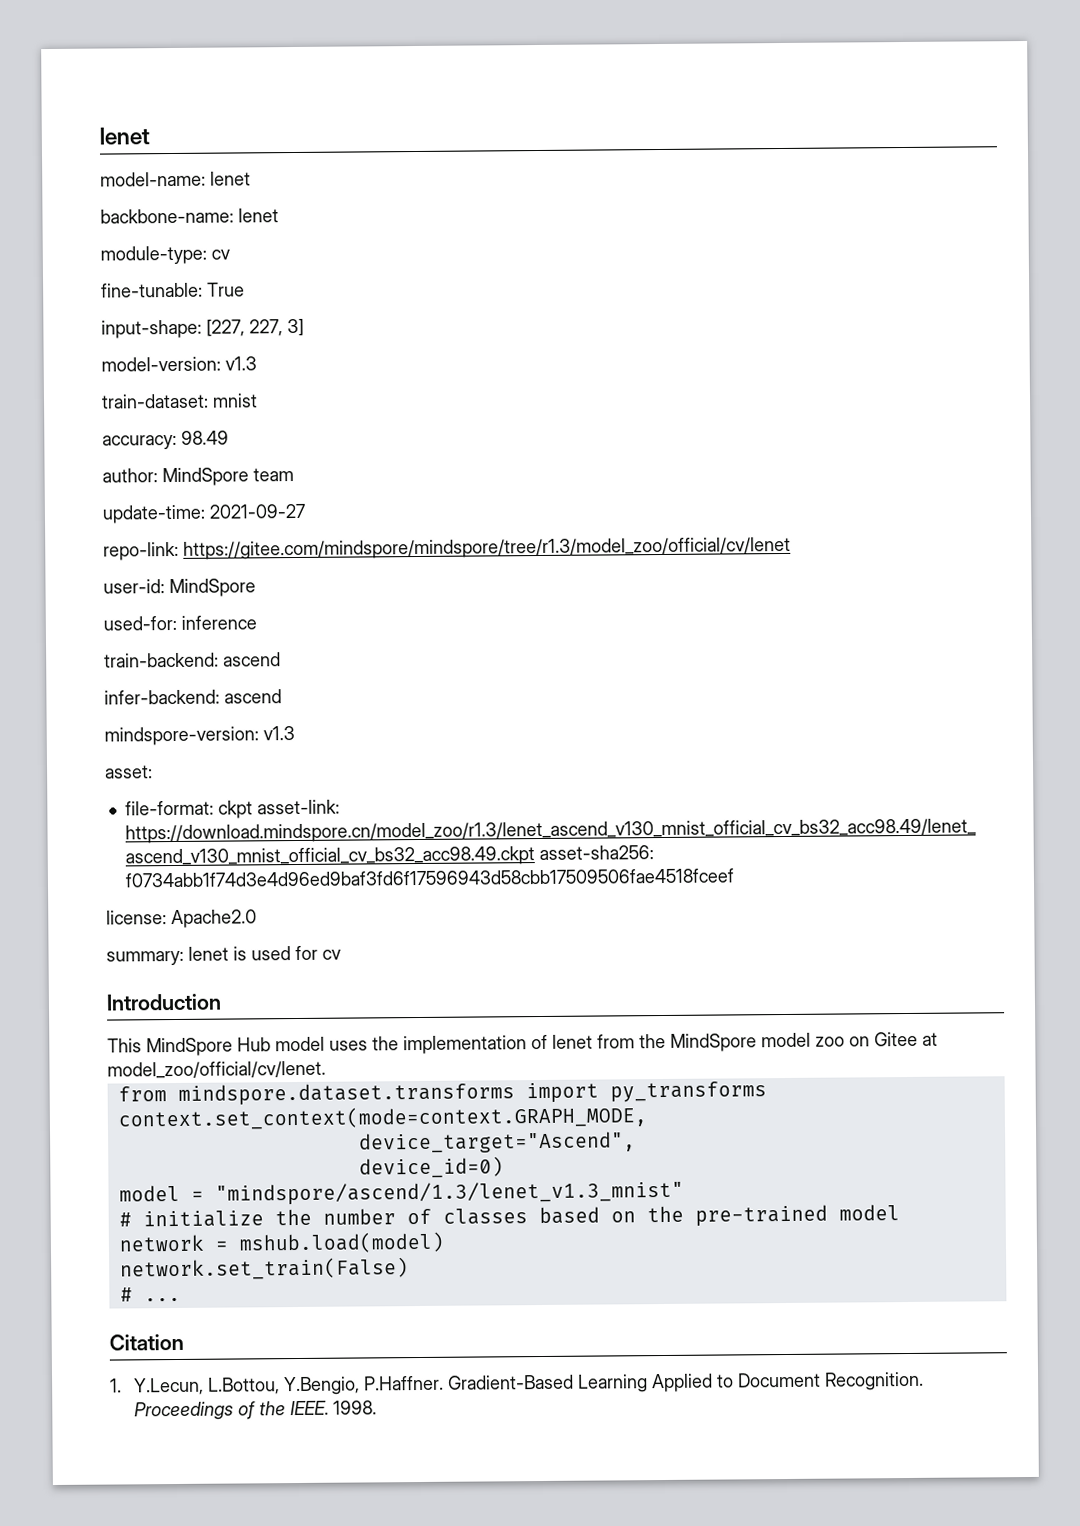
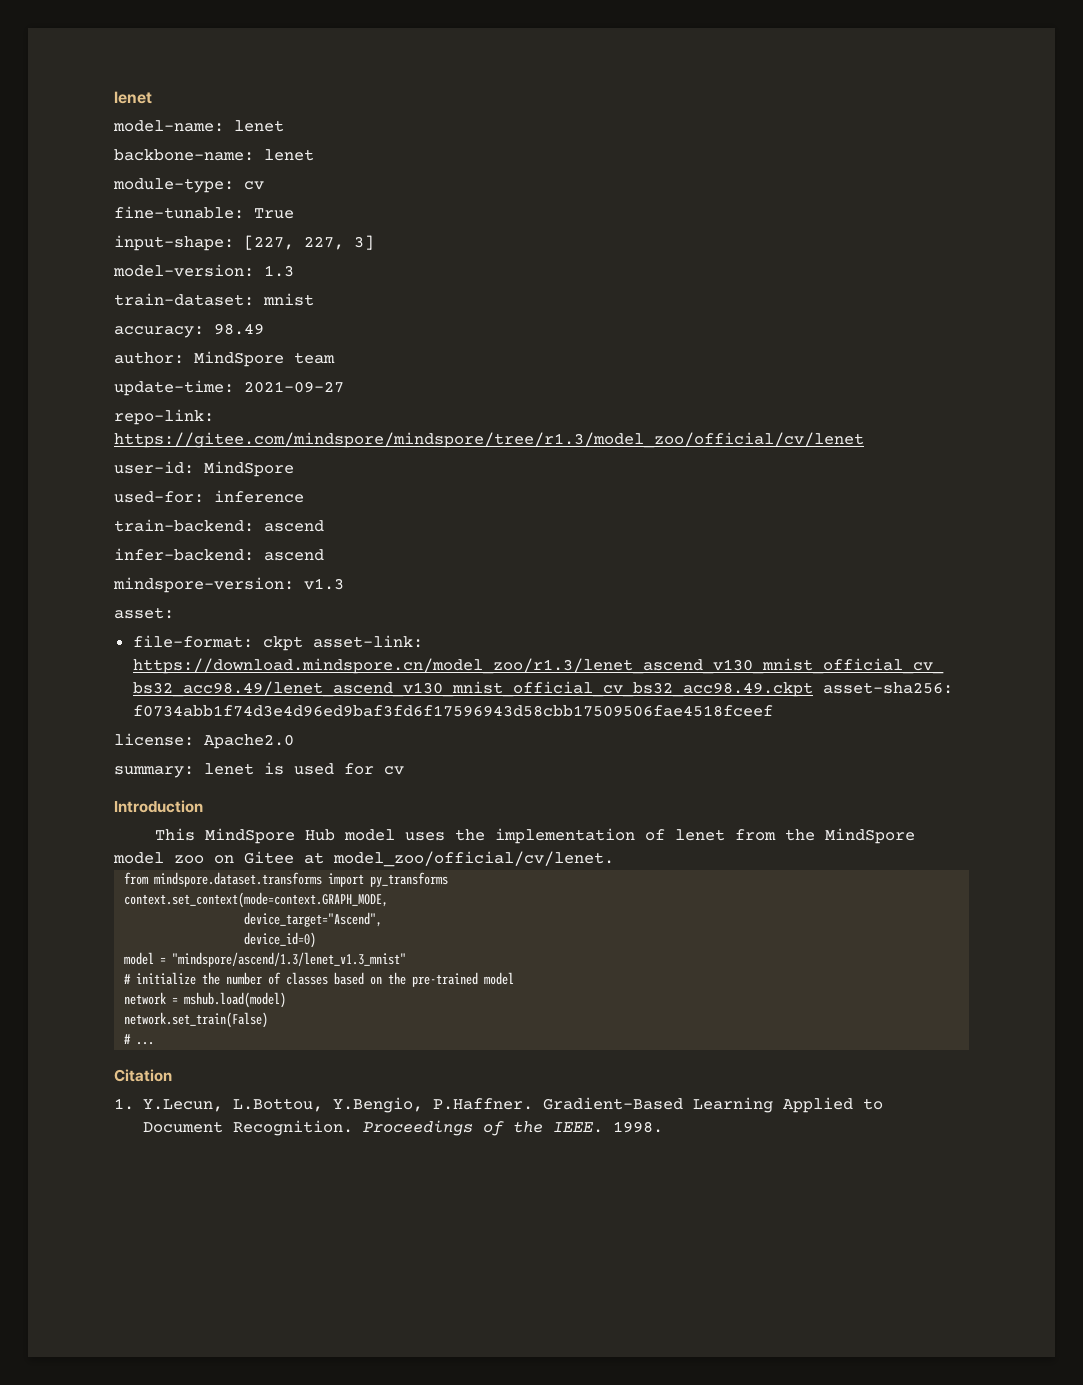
[225,356,257,371] v1.3 -> [264,265,294,277] 1.3

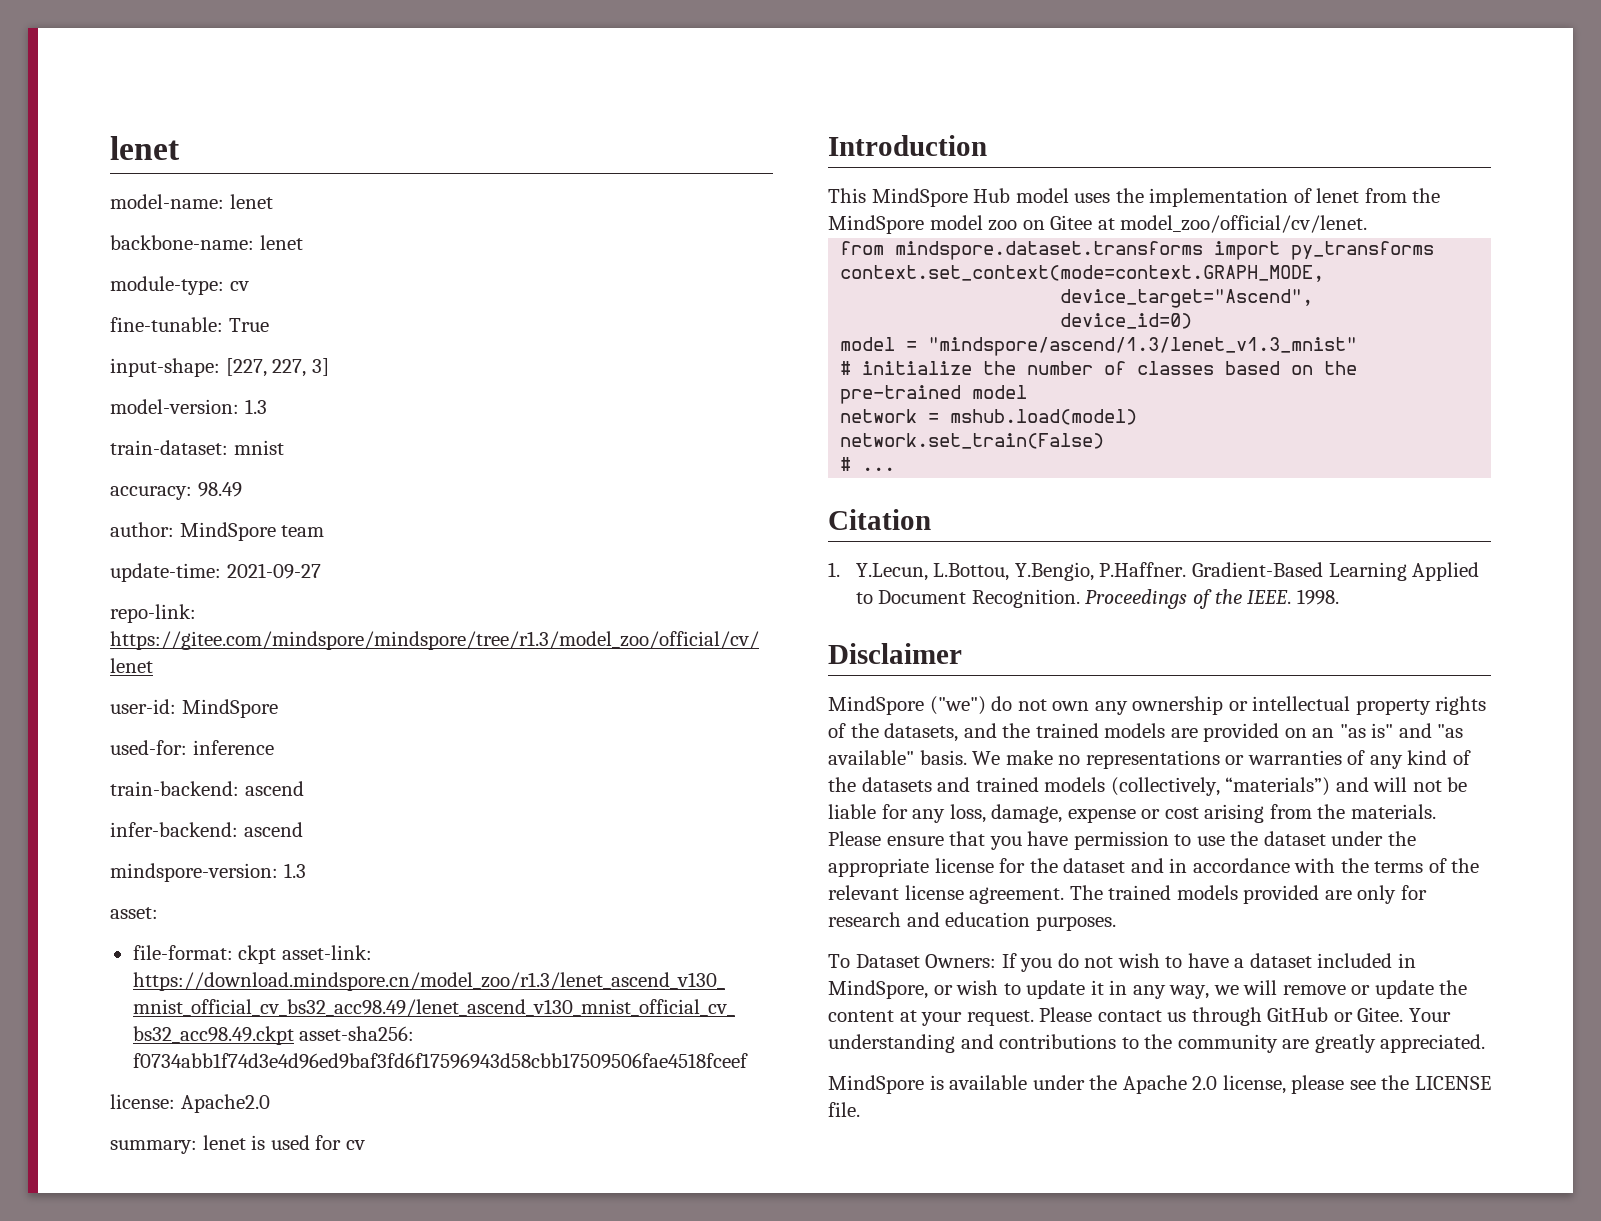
[304,578,344,590] v1.3 -> [283,863,306,878] 1.3
(663, 1127) none -> [828,643,962,664] [828,696,1487,715] [828,723,1464,742] [828,750,1471,769] [828,777,1468,796] [828,804,1436,823] [828,831,1416,850] [828,858,1480,877] [828,885,1427,904] [828,912,1116,931] [828,953,1416,972] [828,980,1468,999] [828,1007,1451,1026] [828,1034,1486,1053] [828,1075,1491,1094] [828,1102,860,1117] // Disclaimer // MindSpore ("we") do not own any ownership or intellectual property rights of the datasets, and the trained models are provided on an "as is" and "as available" basis. We make no representations or warranties of any kind of the datasets and trained models (collectively, “materials”) and will not be liable for any loss, damage, expense or cost arising from the materials. Please ensure that you have permission to use the dataset under the appropriate license for the dataset and in accordance with the terms of the relevant license agreement. The trained models provided are only for research and education purposes. // To Dataset Owners: If you do not wish to have a dataset included in MindSpore, or wish to update it in any way, we will remove or update the content at your request. Please contact us through GitHub or Gitee. Your understanding and contributions to the community are greatly appreciated. // MindSpore is available under the Apache 2.0 license, please see the LICENSE file.

